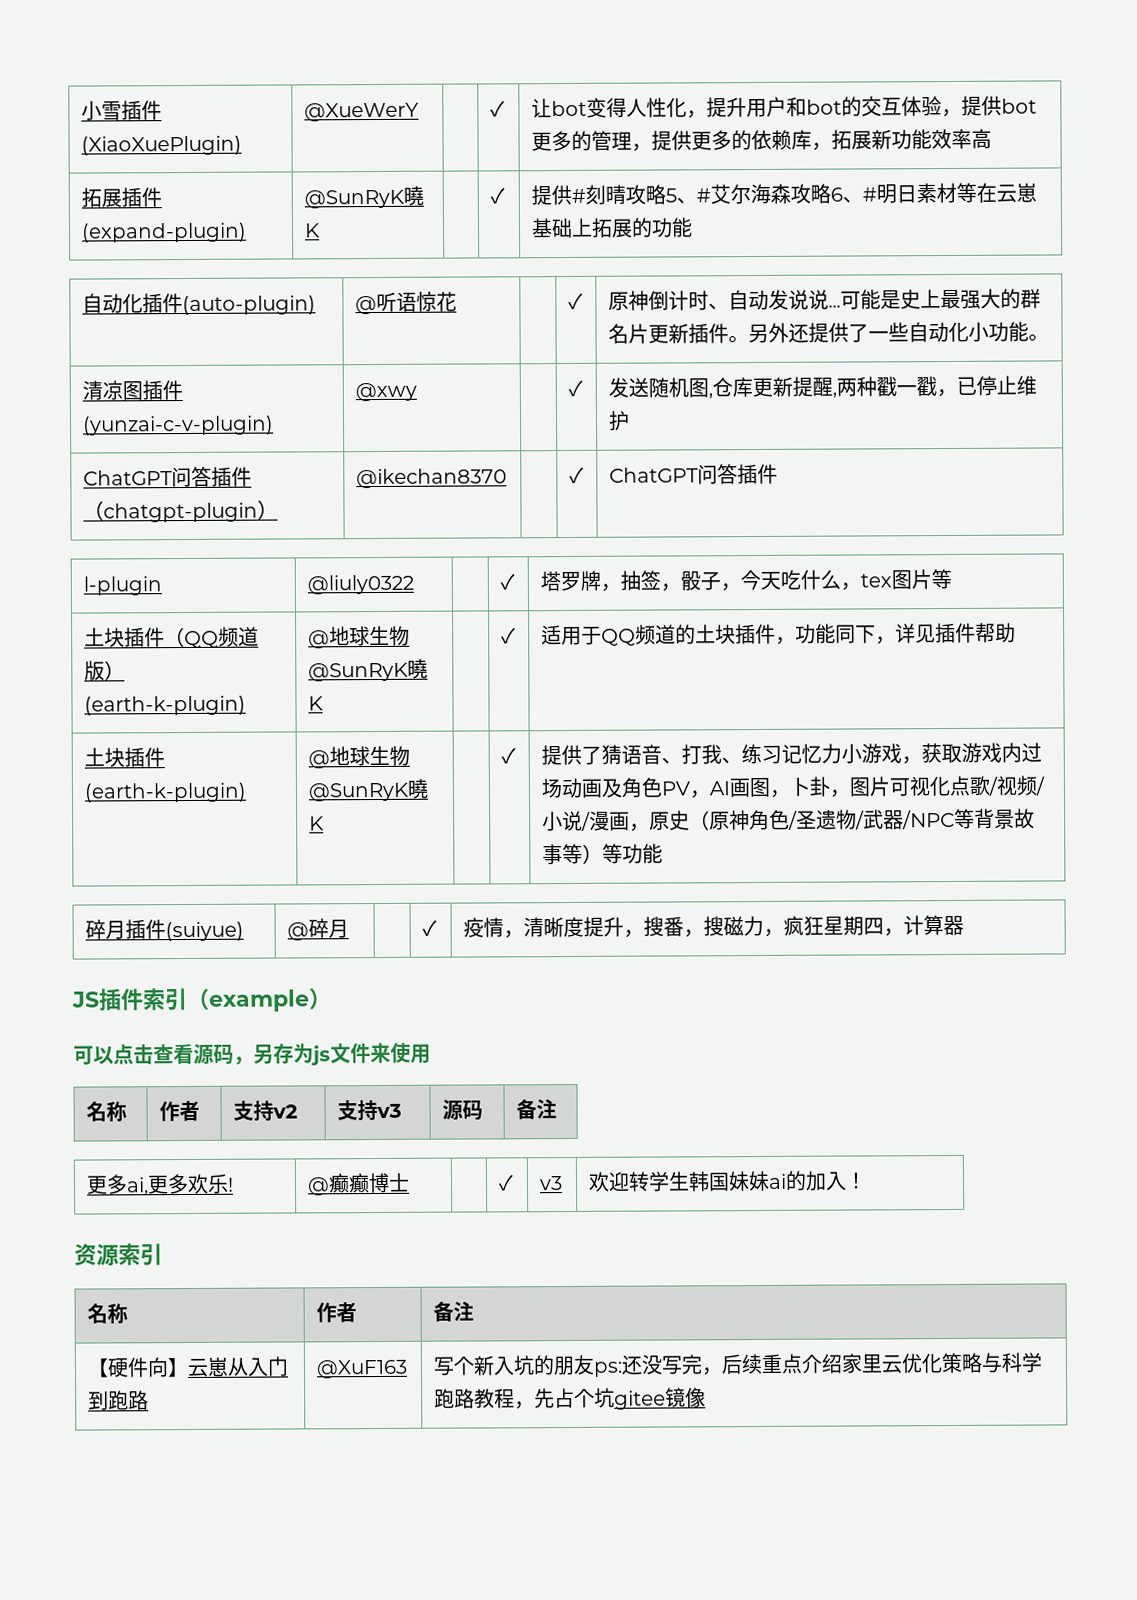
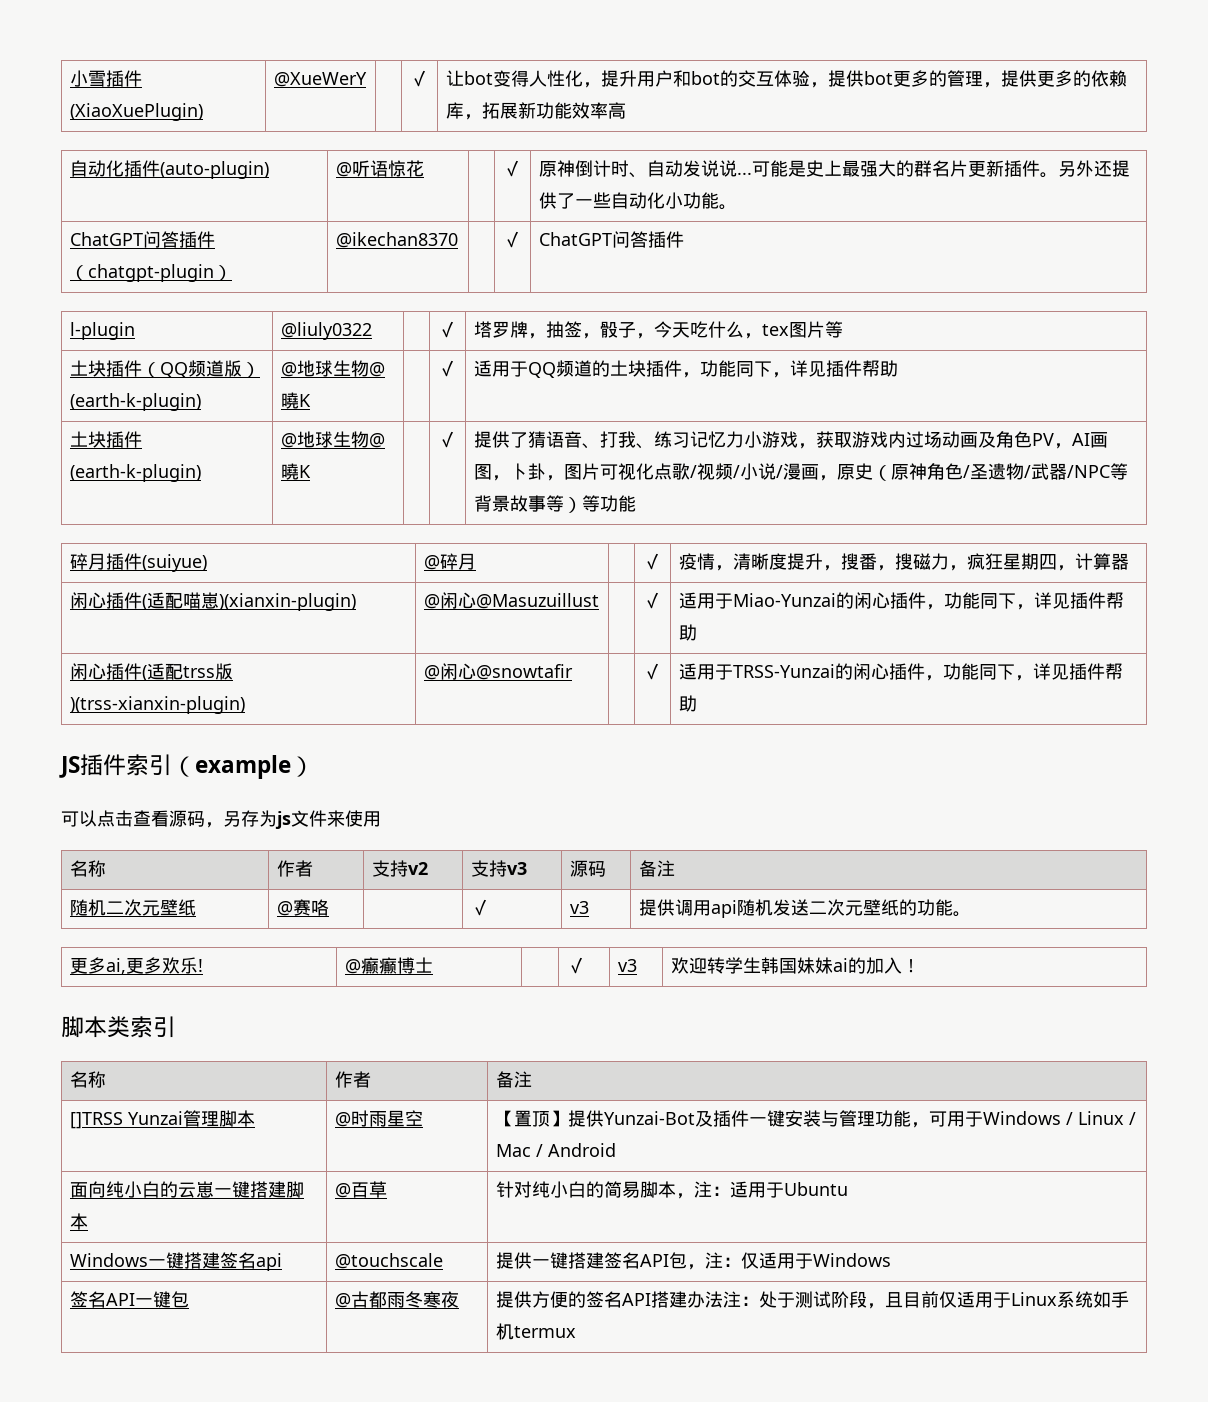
[80,187,162,208] [80,222,247,243] [303,185,424,209] [303,223,321,238] [489,187,505,205] [530,182,1037,206] [530,217,693,239] // 拓展插件(expand-plugin) | @SunRyK曉K | | ✓ | 提供#刻晴攻略5、#艾尔海森攻略6、#明日素材等在云崽基础上拓展的功能 -> (626, 110) none
[81,380,183,401] [81,415,274,436] [354,382,417,402] [567,379,583,397] [607,375,1037,399] [607,410,630,431] // 清凉图插件(yunzai-c-v-plugin) | @xwy | | ✓ | 发送随机图,仓库更新提醒,两种戳一戳，已停止维护 -> (737, 207) none
[307,662,409,682] @SunRyK -> [368,362,385,377] @
[307,782,410,802] @SunRyK -> [368,433,385,448] @
(964, 925) none -> [69,592,356,611] [423,592,599,609] [642,592,661,609] [678,592,1124,610] [678,624,697,641] [69,663,233,681] [69,696,245,714] [423,663,573,680] [642,663,661,680] [678,663,1123,681] [678,695,697,712] // 闲心插件(适配喵崽)(xianxin-plugin) | @闲心@Masuzuillust | | ✓ | 适用于Miao-Yunzai的闲心插件，功能同下，详见插件帮助 // 闲心插件(适配trss版)(trss-xianxin-plugin) | @闲心@snowtafir | | ✓ | 适用于TRSS-Yunzai的闲心插件，功能同下，详见插件帮助
(557, 1109) none -> [69,899,196,916] [276,899,329,916] [470,899,489,916] [569,901,589,914] [638,899,971,918] // 随机二次元壁纸 | @赛咯 | | ✓ | v3 | 提供调用api随机发送二次元壁纸的功能。
[74,1243,119,1267] 资源 -> [61,1016,130,1038] 脚本类
[86,1356,289,1378] [87,1390,149,1411] [315,1359,408,1379] [432,1352,1043,1377] [433,1387,706,1410] 【硬件向】云崽从入门到跑路 | @XuF163 | 写个新入坑的朋友ps:还没写完，后续重点介绍家里云优化策略与科学跑路教程，先占个坑gitee镜像 -> [69,1110,255,1129] [334,1110,423,1127] [495,1110,1136,1128] [495,1143,616,1157] [69,1181,304,1198] [69,1213,88,1230] [334,1181,387,1198] [495,1181,848,1199] [69,1252,282,1271] [334,1253,443,1269] [495,1252,891,1270] [69,1291,189,1308] [334,1291,459,1308] [495,1291,1129,1309] [495,1323,576,1340] []TRSS Yunzai管理脚本 | @时雨星空 | 【置顶】提供Yunzai-Bot及插件一键安装与管理功能，可用于Windows / Linux / Mac / Android // 面向纯小白的云崽一键搭建脚本 | @百草 | 针对纯小白的简易脚本，注：适用于Ubuntu // Windows一键搭建签名api | @touchscale | 提供一键搭建签名API包，注：仅适用于Windows // 签名API一键包 | @古都雨冬寒夜 | 提供方便的签名API搭建办法注：处于测试阶段，且目前仅适用于Linux系统如手机termux

